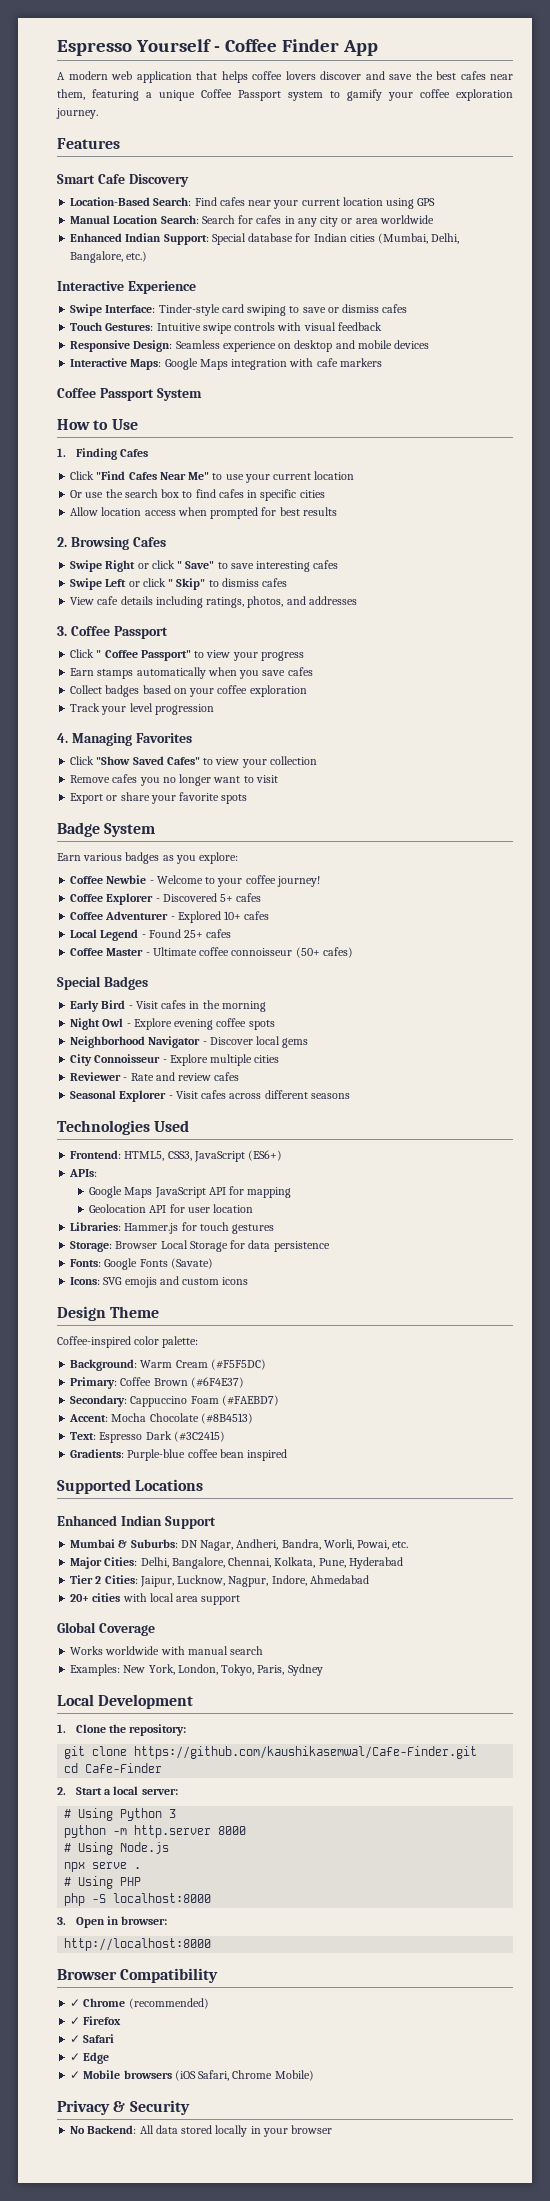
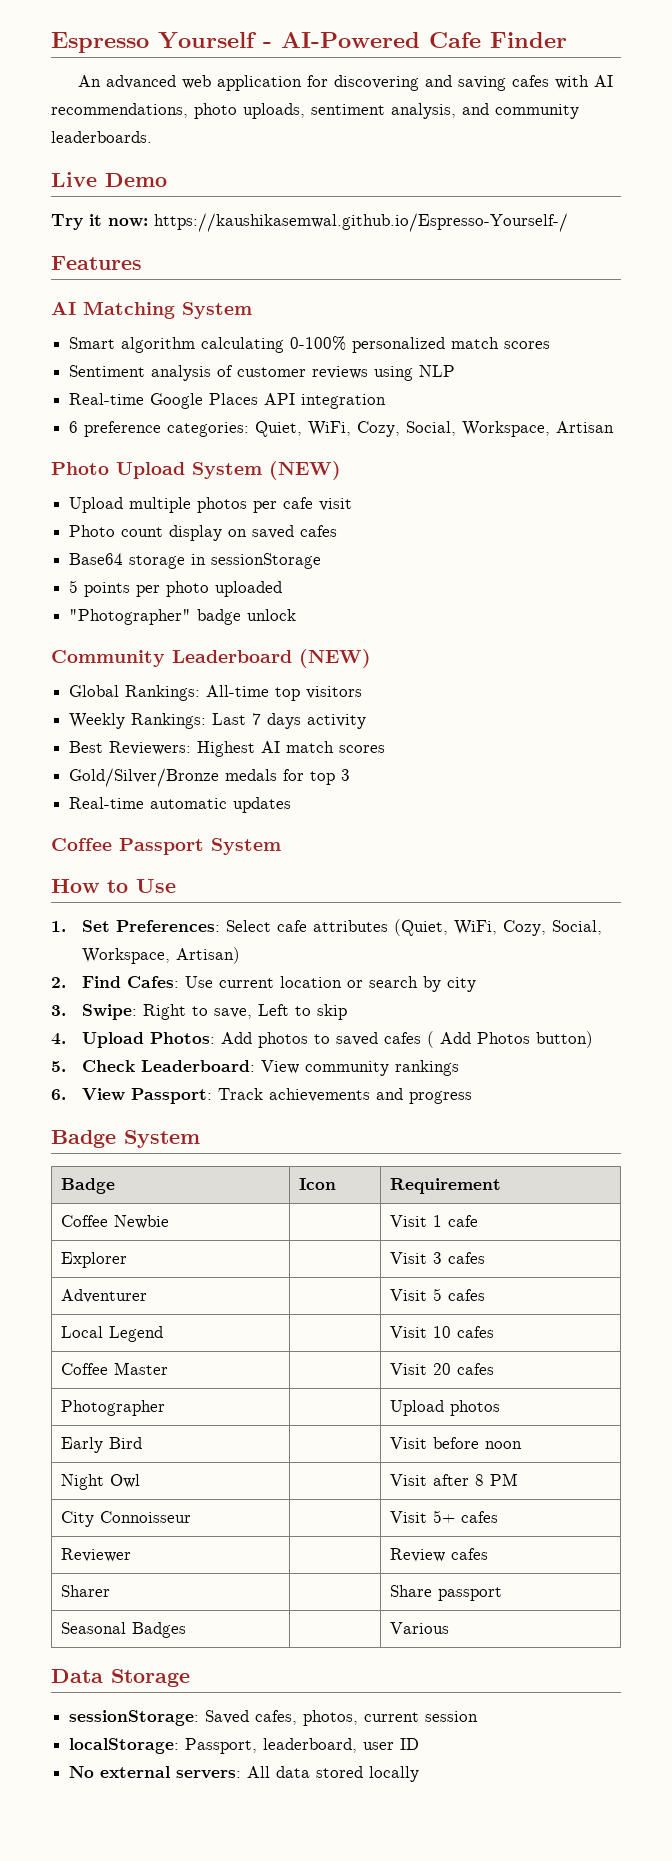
[224,39,277,52] Coffee -> [281,32,481,48] AI-Powered Cafe
[342,40,378,56] [57,71,513,83] [57,89,513,101] [56,108,98,119] [57,138,120,149] [57,174,189,187] [70,197,436,209] [70,215,434,227] [70,233,460,245] [70,251,148,263] [57,281,196,294] [70,304,408,316] [70,322,382,334] [70,340,430,352] [70,358,382,370] App // A modern web application that helps coffee lovers discover and save the best cafes near them, featuring a unique Coffee Passport system to gamify your coffee exploration journey. // Features // Smart Cafe Discovery // Location-Based Search: Find cafes near your current location using GPS // Manual Location Search: Search for cafes in any city or area worldwide // Enhanced Indian Support: Special database for Indian cities (Mumbai, Delhi, Bangalore, etc.) // Interactive Experience // Swipe Interface: Tinder-style card swiping to save or dismiss cafes // Touch Gestures: Intuitive swipe controls with visual feedback // Responsive Design: Seamless experience on desktop and mobile devices // Interactive Maps: Google Maps integration with cafe markers -> [78,75,614,91] [51,103,579,119] [51,131,152,143] [51,172,167,187] [51,213,568,232] [51,256,142,270] [51,301,252,319] [69,336,551,353] [69,365,456,381] [69,393,387,409] [69,421,615,437] [51,461,341,480] [69,497,353,513] [69,525,338,541] [69,553,322,569] [69,580,283,597] [69,609,297,625] [51,649,371,668] [69,685,363,701] [69,713,367,729] [69,741,386,757] [69,768,351,787] [69,797,292,813] // An advanced web application for discovering and saving cafes with AI recommendations, photo uploads, sentiment analysis, and community leaderboards. // Live Demo // Try it now: https://kaushikasemwal.github.io/Espresso-Yourself-/ // Features // AI Matching System // Smart algorithm calculating 0-100% personalized match scores // Sentiment analysis of customer reviews using NLP // Real-time Google Places API integration // 6 preference categories: Quiet, WiFi, Cozy, Social, Workspace, Artisan // Photo Upload System (NEW) // Upload multiple photos per cafe visit // Photo count display on saved cafes // Base64 storage in sessionStorage // 5 points per photo uploaded // "Photographer" badge unlock // Community Leaderboard (NEW) // Global Rankings: All-time top visitors // Weekly Rankings: Last 7 days activity // Best Reviewers: Highest AI match scores // Gold/Silver/Bronze medals for top 3 // Real-time automatic updates
[75,448,149,460] [70,471,355,483] [70,489,325,501] [70,507,337,519] [57,537,166,550] [70,560,339,572] [70,578,288,590] [70,596,357,608] [57,626,168,639] [70,649,304,661] [70,667,313,679] [70,685,307,697] [70,703,214,715] [57,733,192,746] [70,756,317,768] [70,774,278,786] [70,792,248,804] [57,822,156,837] [57,852,239,864] [70,875,320,887] [70,893,262,905] [70,911,270,923] [70,929,232,941] [70,947,353,958] [57,976,148,990] [70,1000,266,1012] [70,1018,275,1030] [70,1036,309,1048] [70,1054,280,1066] [70,1072,240,1081] [70,1090,350,1102] [57,1120,190,1135] [70,1150,283,1162] [69,1169,98,1177] [89,1186,292,1198] [89,1204,254,1213] [70,1222,275,1234] [70,1240,330,1252] [70,1258,213,1270] [70,1276,249,1288] [57,1306,160,1321] [57,1336,199,1348] [70,1359,266,1371] [70,1377,244,1389] [70,1395,279,1407] [69,1413,253,1424] [70,1431,225,1443] [70,1449,288,1461] [57,1479,204,1494] [57,1515,216,1529] [70,1539,409,1551] [70,1557,403,1569] [70,1575,369,1587] [70,1593,241,1605] [57,1622,155,1636] [70,1646,264,1655] [70,1664,323,1676] [57,1694,194,1709] [57,1724,187,1736] [64,1746,478,1759] [64,1763,163,1773] [57,1786,178,1795] [64,1808,177,1821] [64,1825,247,1838] [64,1842,170,1855] [64,1862,142,1872] [64,1876,142,1889] [64,1893,212,1906] [57,1916,168,1928] [64,1938,212,1951] [57,1968,219,1983] [70,1998,209,2009] [70,2016,122,2025] [70,2034,115,2043] [70,2052,110,2064] [70,2070,314,2081] [57,2100,190,2115] Finding Cafes // Click "Find Cafes Near Me" to use your current location // Or use the search box to find cafes in specific cities // Allow location access when prompted for best results // 2. Browsing Cafes // Swipe Right or click " Save" to save interesting cafes // Swipe Left or click " Skip" to dismiss cafes // View cafe details including ratings, photos, and addresses // 3. Coffee Passport // Click " Coffee Passport" to view your progress // Earn stamps automatically when you save cafes // Collect badges based on your coffee exploration // Track your level progression // 4. Managing Favorites // Click "Show Saved Cafes" to view your collection // Remove cafes you no longer want to visit // Export or share your favorite spots // Badge System // Earn various badges as you explore: // Coffee Newbie - Welcome to your coffee journey! // Coffee Explorer - Discovered 5+ cafes // Coffee Adventurer - Explored 10+ cafes // Local Legend - Found 25+ cafes // Coffee Master - Ultimate coffee connoisseur (50+ cafes) // Special Badges // Early Bird - Visit cafes in the morning // Night Owl - Explore evening coffee spots // Neighborhood Navigator - Discover local gems // City Connoisseur - Explore multiple cities // Reviewer - Rate and review cafes // Seasonal Explorer - Visit cafes across different seasons // Technologies Used // Frontend: HTML5, CSS3, JavaScript (ES6+) // APIs: // Google Maps JavaScript API for mapping // Geolocation API for user location // Libraries: Hammer.js for touch gestures // Storage: Browser Local Storage for data persistence // Fonts: Google Fonts (Savate) // Icons: SVG emojis and custom icons // Design Theme // Coffee-inspired color palette: // Background: Warm Cream (#F5F5DC) // Primary: Coffee Brown (#6F4E37) // Secondary: Cappuccino Foam (#FAEBD7) // Accent: Mocha Chocolate (#8B4513) // Text: Espresso Dark (#3C2415) // Gradients: Purple-blue coffee bean inspired // Supported Locations // Enhanced Indian Support // Mumbai & Suburbs: DN Nagar, Andheri, Bandra, Worli, Powai, etc. // Major Cities: Delhi, Bangalore, Chennai, Kolkata, Pune, Hyderabad // Tier 2 Cities: Jaipur, Lucknow, Nagpur, Indore, Ahmedabad // 20+ cities with local area support // Global Coverage // Works worldwide with manual search // Examples: New York, London, Tokyo, Paris, Sydney // Local Development // 1. Clone the repository: // git clone https://github.com/kaushikasemwal/Cafe-Finder.git // cd Cafe-Finder // 2. Start a local server: // # Using Python 3 // python -m http.server 8000 // # Using Node.js // npx serve . // # Using PHP // php -S localhost:8000 // 3. Open in browser: // http://localhost:8000 // Browser Compatibility // ✓ Chrome (recommended) // ✓ Firefox // ✓ Safari // ✓ Edge // ✓ Mobile browsers (iOS Safari, Chrome Mobile) // Privacy & Security -> [82,919,603,936] [82,947,241,964] [51,976,477,992] [51,1004,348,1020] [51,1031,594,1048] [51,1060,460,1076] [51,1088,473,1104] [51,1130,200,1148] [60,1178,115,1194] [298,1178,336,1190] [389,1178,501,1194] [60,1215,169,1229] [389,1215,478,1227] [60,1252,127,1268] [389,1252,485,1264] [60,1289,147,1303] [389,1288,485,1301] [60,1326,163,1342] [389,1326,494,1338] [60,1362,168,1375] [389,1363,494,1375] [60,1400,165,1416] [389,1400,500,1416] [60,1437,142,1453] [389,1437,522,1449] [60,1474,140,1490] [389,1473,518,1486] [60,1511,191,1527] [389,1510,498,1523] [60,1548,131,1562] [389,1548,488,1562] [60,1585,110,1597] [389,1585,502,1601] [60,1622,186,1638] [389,1622,449,1634] [51,1669,190,1687] [69,1710,479,1726] [69,1738,420,1754] Set Preferences: Select cafe attributes (Quiet, WiFi, Cozy, Social, Workspace, Artisan) // 2. Find Cafes: Use current location or search by city // 3. Swipe: Right to save, Left to skip // 4. Upload Photos: Add photos to saved cafes ( Add Photos button) // 5. Check Leaderboard: View community rankings // 6. View Passport: Track achievements and progress // Badge System // Badge | Icon | Requirement // Coffee Newbie | | Visit 1 cafe // Explorer | | Visit 3 cafes // Adventurer | | Visit 5 cafes // Local Legend | | Visit 10 cafes // Coffee Master | | Visit 20 cafes // Photographer | | Upload photos // Early Bird | | Visit before noon // Night Owl | | Visit after 8 PM // City Connoisseur | | Visit 5+ cafes // Reviewer | | Review cafes // Sharer | | Share passport // Seasonal Badges | | Various // Data Storage // sessionStorage: Saved cafes, photos, current session // localStorage: Passport, leaderboard, user ID
[87,2125,137,2134] Backend: -> [100,1766,242,1779] external servers:
[250,2125,333,2137] in your browser -> (420, 1774) none

